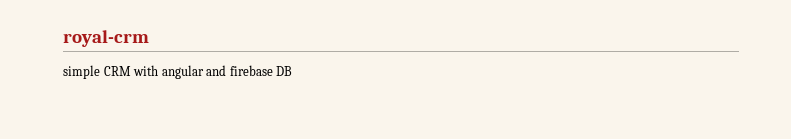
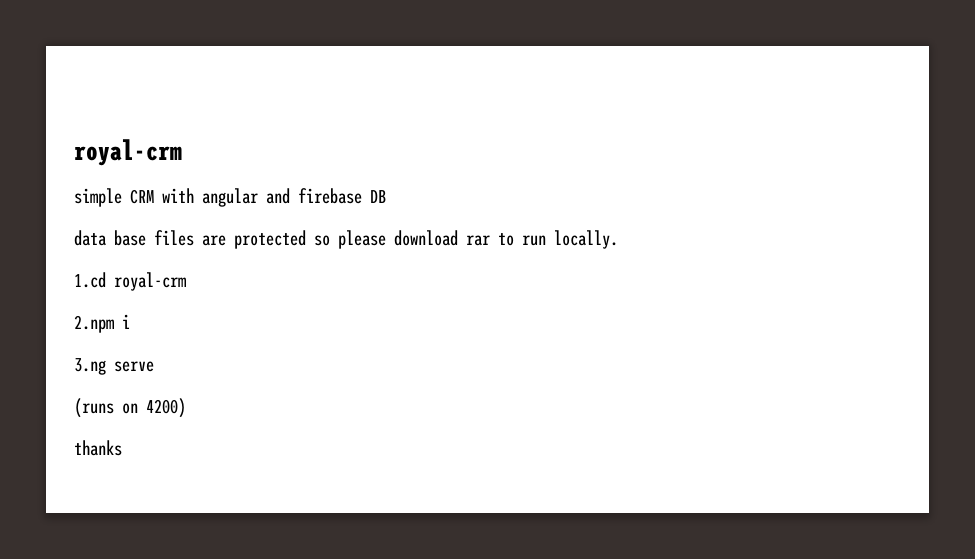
(293, 71) none -> [74,230,618,249] [74,272,186,291] [74,314,130,333] [74,358,154,375] [74,398,186,418] [74,440,122,456] // data base files are protected so please download rar to run locally. // 1.cd royal-crm // 2.npm i // 3.ng serve // (runs on 4200) // thanks

